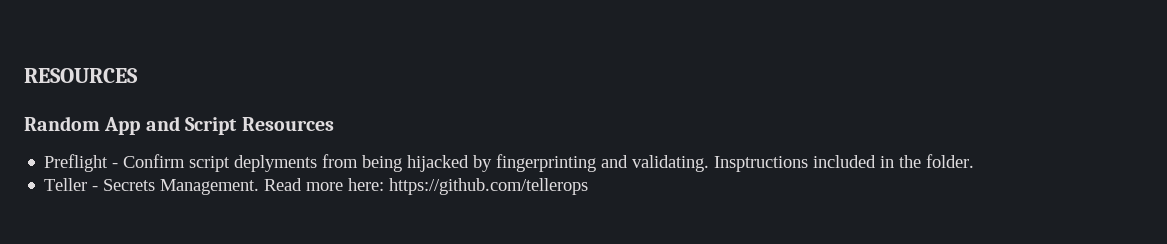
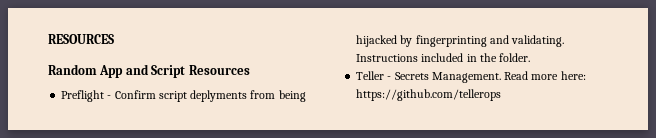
[714,156,809,172] Insptructions -> [356,54,419,62] Instructions

